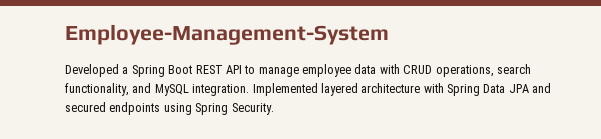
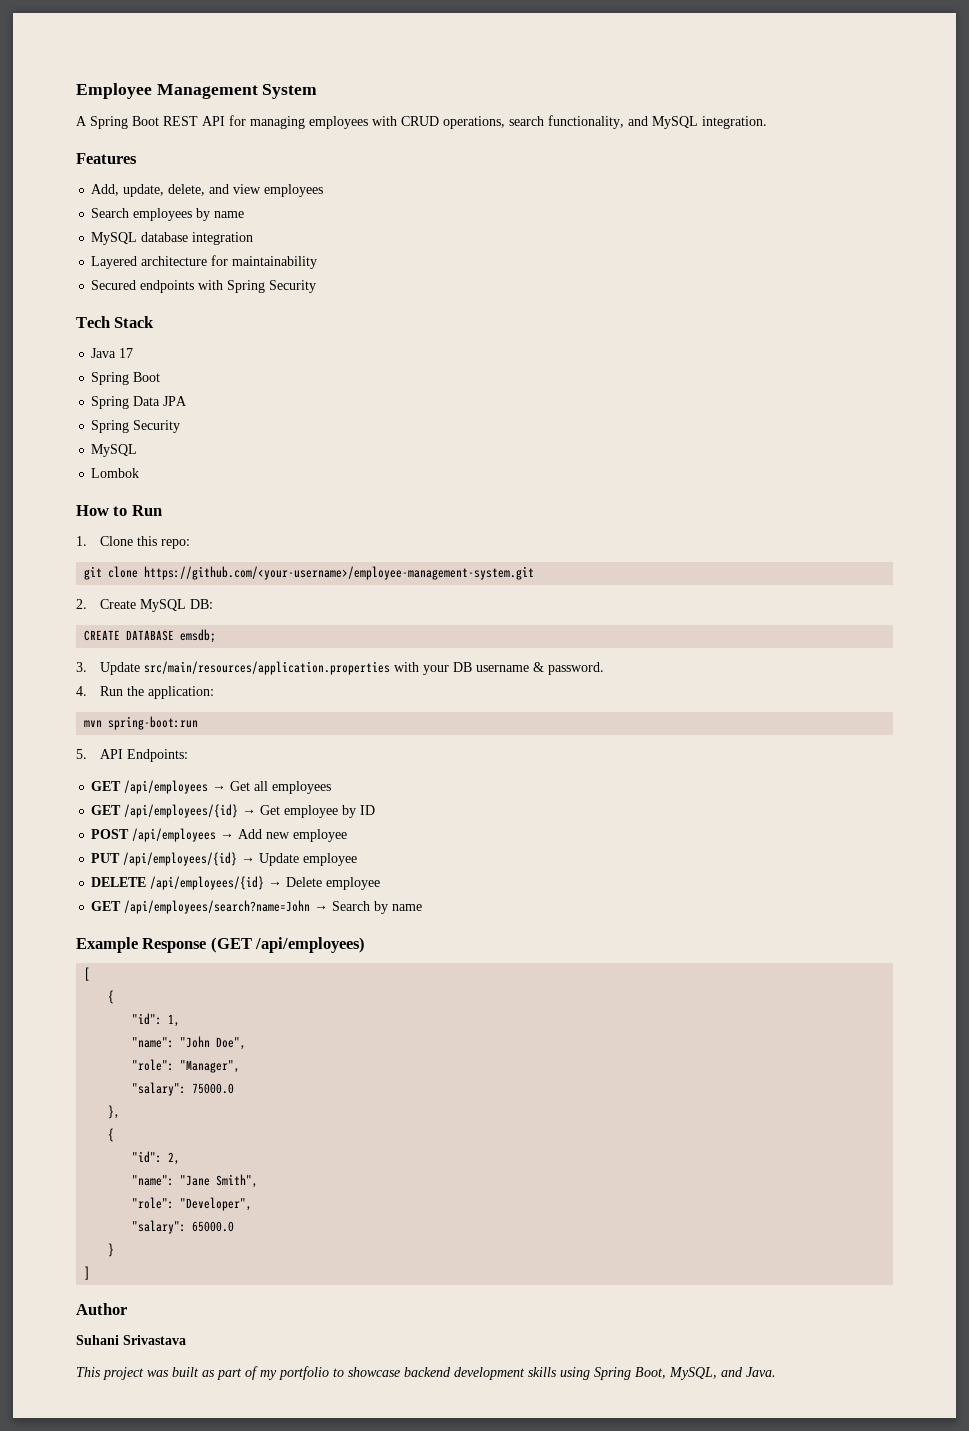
[65,24,389,45] [65,64,377,77] Employee-Management-System // Developed a Spring Boot REST API to manage employee data -> [76,83,318,99] [76,115,368,129] Employee Management System // A Spring Boot REST API for managing employees
[252,83,552,96] [65,102,274,115] Implemented layered architecture with Spring Data JPA and secured endpoints using Spring Security. -> [76,153,137,164] [91,184,324,197] [91,208,245,221] [91,232,254,245] [91,255,318,269] [91,280,317,293] [76,316,155,328] [91,348,134,358] [91,372,161,385] [91,396,188,409] [91,420,181,433] [91,444,138,457] [91,468,140,478] [76,505,162,516] [76,536,190,549] [84,566,535,580] [76,599,213,612] [84,629,217,643] [76,661,604,675] [76,686,214,699] [84,716,199,730] [76,749,188,762] [91,780,332,794] [91,804,376,818] [91,828,348,842] [91,852,358,866] [91,876,381,890] [91,900,423,914] [76,937,366,953] [84,967,91,981] [108,990,115,1004] [132,1013,181,1027] [132,1036,247,1050] [132,1059,241,1073] [132,1082,235,1096] [108,1105,121,1119] [108,1128,115,1142] [132,1151,181,1165] [132,1174,259,1188] [132,1197,253,1211] [132,1220,235,1234] [108,1243,115,1257] [84,1266,91,1280] [76,1303,127,1315] [76,1335,186,1345] [76,1366,776,1380] // Features // Add, update, delete, and view employees // Search employees by name // MySQL database integration // Layered architecture for maintainability // Secured endpoints with Spring Security // Tech Stack // Java 17 // Spring Boot // Spring Data JPA // Spring Security // MySQL // Lombok // How to Run // 1. Clone this repo: // git clone https://github.com/<your-username>/employee-management-system.git // 2. Create MySQL DB: // CREATE DATABASE emsdb; // 3. Update src/main/resources/application.properties with your DB username & password. // 4. Run the application: // mvn spring-boot:run // 5. API Endpoints: // GET /api/employees → Get all employees // GET /api/employees/{id} → Get employee by ID // POST /api/employees → Add new employee // PUT /api/employees/{id} → Update employee // DELETE /api/employees/{id} → Delete employee // GET /api/employees/search?name=John → Search by name // Example Response (GET /api/employees) // [ // { // "id": 1, // "name": "John Doe", // "role": "Manager", // "salary": 75000.0 // }, // { // "id": 2, // "name": "Jane Smith", // "role": "Developer", // "salary": 65000.0 // } // ] // Author // Suhani Srivastava // This project was built as part of my portfolio to showcase backend development skills using Spring Boot, MySQL, and Java.

